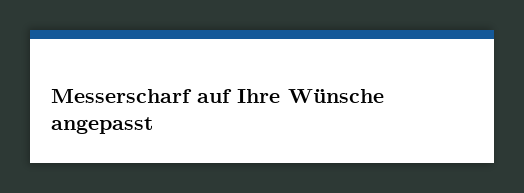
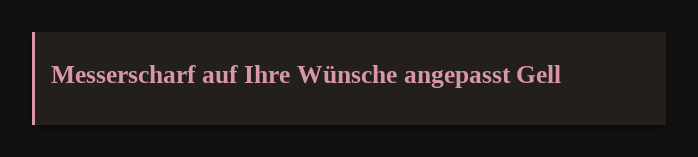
(153, 125) none -> [516,65,562,83] Gell

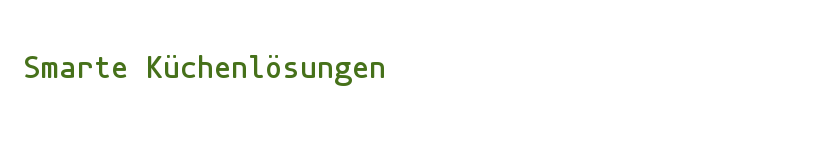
[51,65,562,88] Messerscharf auf Ihre Wünsche angepasst Gell -> [23,55,386,86] Smarte Küchenlösungen

